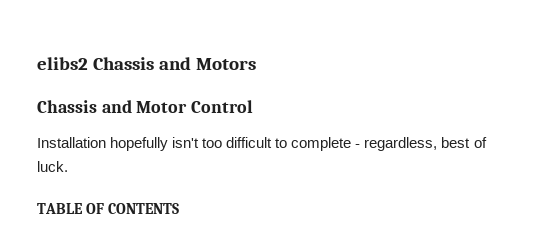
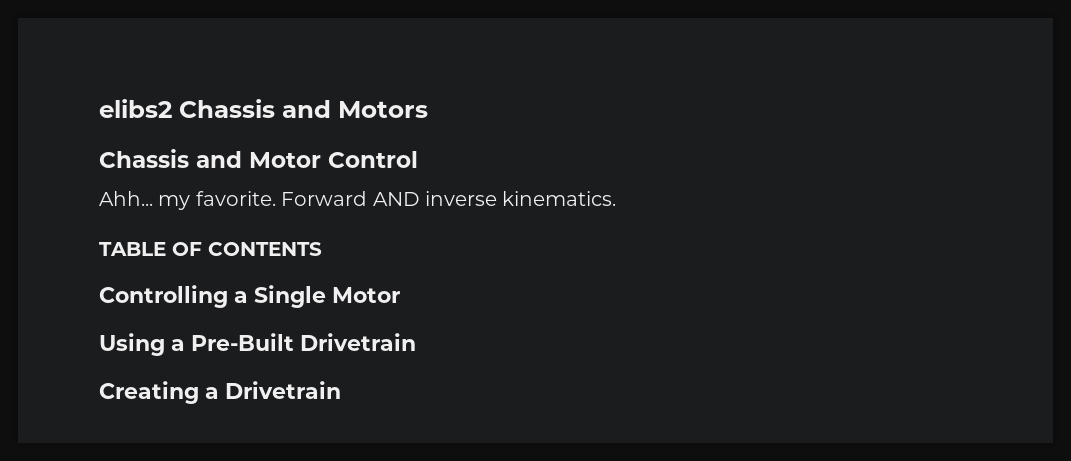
[37,137,487,151] [37,161,68,172] [37,203,180,214] Installation hopefully isn't too difficult to complete - regardless, best of luck. // TABLE OF CONTENTS -> [99,191,617,210] [99,242,322,256] [99,285,400,308] [99,333,416,356] [99,381,341,404] Ahh... my favorite. Forward AND inverse kinematics. // TABLE OF CONTENTS // Controlling a Single Motor // Using a Pre-Built Drivetrain // Creating a Drivetrain

